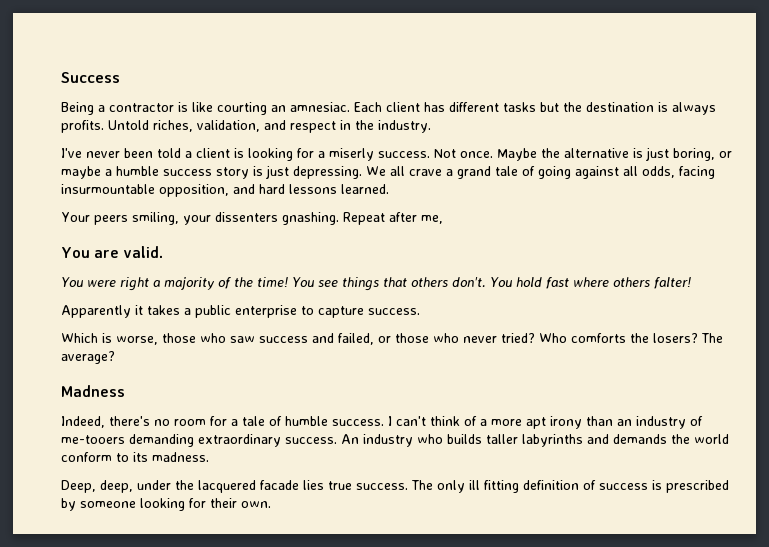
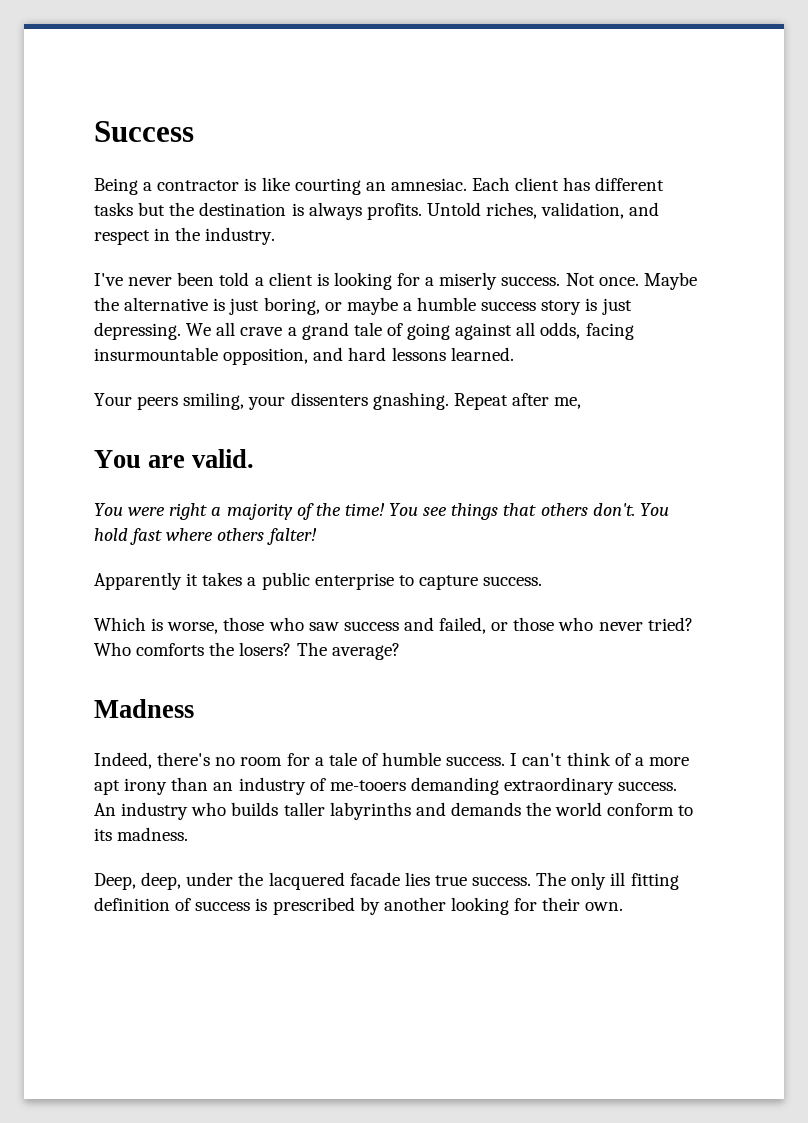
[80,501,136,508] someone -> [383,897,446,911] another

